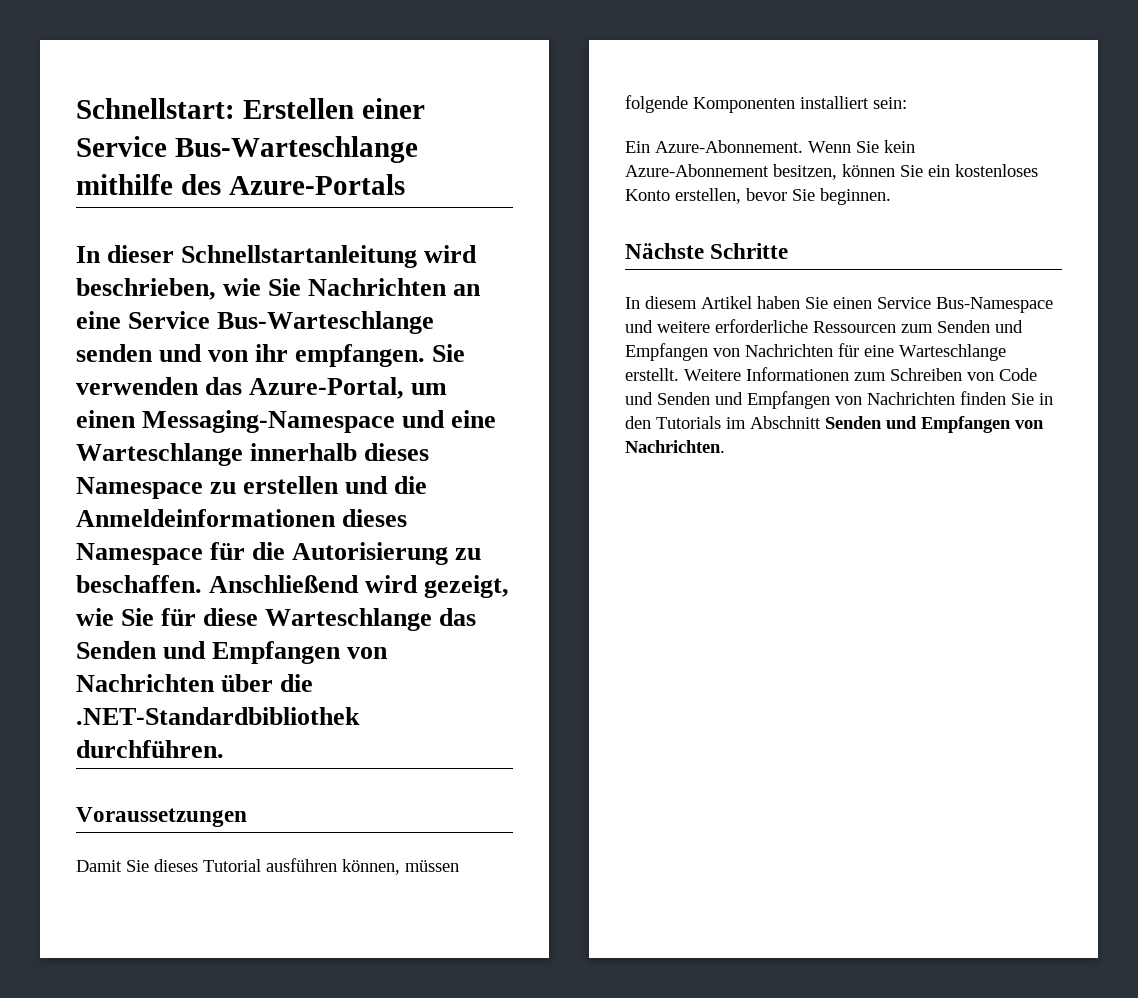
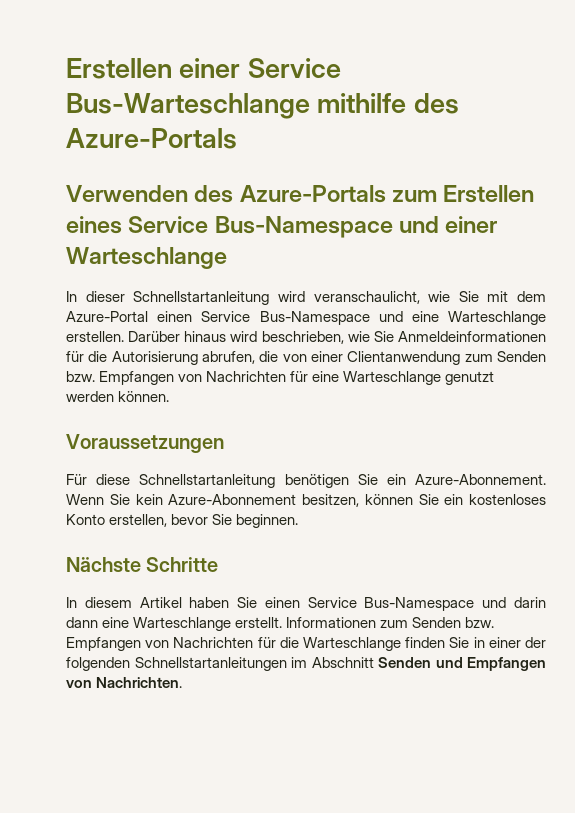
[76,98,235,119] Schnellstart: -> (66, 68) none
[76,245,478,268] [76,278,482,300] [76,311,435,334] [76,344,466,367] [76,377,448,399] [76,410,497,433] [76,443,430,466] [76,476,428,499] [76,509,408,527] [76,542,482,565] [76,575,510,598] [76,608,477,631] [76,641,389,664] [76,674,314,692] [76,707,360,725] [76,740,224,758] [76,807,247,827] [76,858,459,875] [625,95,907,113] [625,141,650,153] In dieser Schnellstartanleitung wird beschrieben, wie Sie Nachrichten an eine Service Bus-Warteschlange senden und von ihr empfangen. Sie verwenden das Azure-Portal, um einen Messaging-Namespace und eine Warteschlange innerhalb dieses Namespace zu erstellen und die Anmeldeinformationen dieses Namespace für die Autorisierung zu beschaffen. Anschließend wird gezeigt, wie Sie für diese Warteschlange das Senden und Empfangen von Nachrichten über die .NET-Standardbibliothek durchführen. // Voraussetzungen // Damit Sie dieses Tutorial ausführen können, müssen folgende Komponenten installiert sein: // Ein -> [66,185,535,203] [66,216,498,238] [66,247,227,269] [66,291,546,305] [66,311,546,325] [66,331,546,344] [66,351,546,365] [66,371,495,385] [66,391,170,402] [66,434,224,453] [66,474,406,488] Verwenden des Azure-Portals zum Erstellen eines Service Bus-Namespace und einer Warteschlange // In dieser Schnellstartanleitung wird veranschaulicht, wie Sie mit dem Azure-Portal einen Service Bus-Namespace und eine Warteschlange erstellen. Darüber hinaus wird beschrieben, wie Sie Anmeldeinformationen für die Autorisierung abrufen, die von einer Clientanwendung zum Senden bzw. Empfangen von Nachrichten für eine Warteschlange genutzt werden können. // Voraussetzungen // Für diese Schnellstartanleitung benötigen Sie ein
[657,319,1023,333] [625,343,1006,361] [625,367,1037,381] [625,391,1053,409] [625,416,721,429] weitere erforderliche Ressourcen zum Senden und Empfangen von Nachrichten für eine Warteschlange erstellt. Weitere Informationen zum Schreiben von Code und Senden und Empfangen von Nachrichten finden Sie in den Tutorials -> [514,597,546,608] [66,617,495,631] [66,637,546,651] [66,657,287,671] darin dann eine Warteschlange erstellt. Informationen zum Senden bzw. Empfangen von Nachrichten für die Warteschlange finden Sie in einer der folgenden Schnellstartanleitungen

